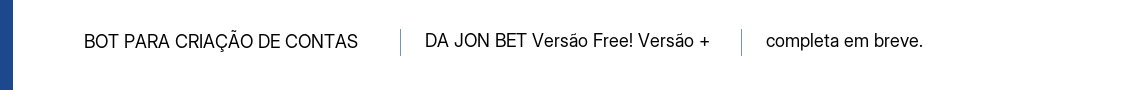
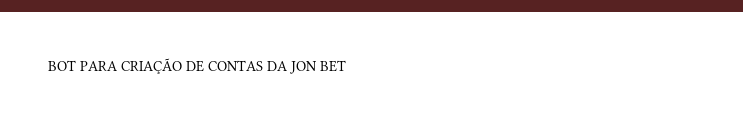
[532,33,923,51] Versão Free! Versão + completa em breve. -> (346, 66) none

